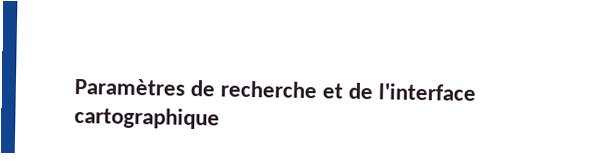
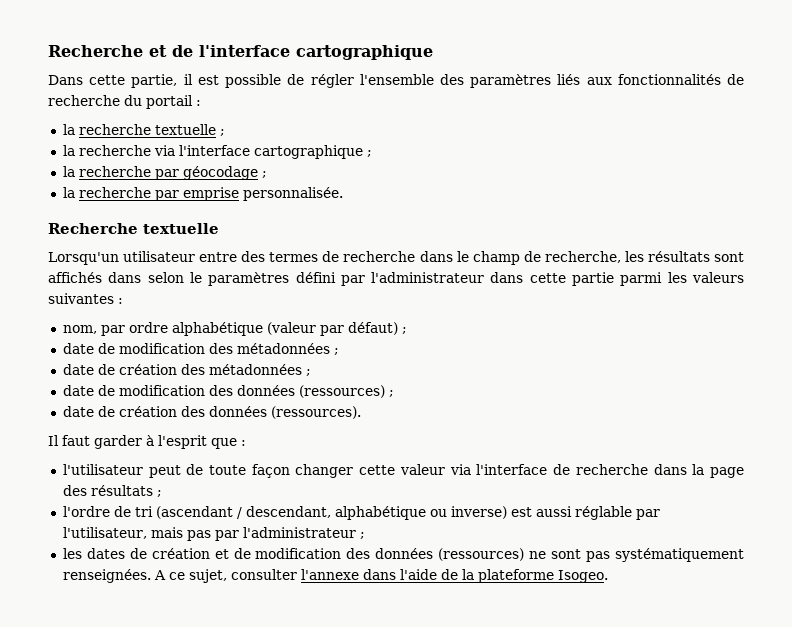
[74,77,318,99] Paramètres de recherche -> [48,45,143,57] Recherche
(220, 118) none -> [48,74,744,88] [48,95,201,109] [62,124,225,136] [62,145,372,159] [62,166,267,180] [62,187,343,201] [48,223,219,234] [48,251,744,265] [48,272,744,286] [48,293,123,304] [62,322,407,336] [62,343,339,355] [62,364,311,376] [62,385,394,398] [62,406,361,419] [48,435,246,449] [62,464,745,478] [62,485,162,497] [62,506,660,520] [62,527,365,541] [62,548,744,562] [62,569,608,583] // Dans cette partie, il est possible de régler l'ensemble des paramètres liés aux fonctionnalités de recherche du portail : // la recherche textuelle ; // la recherche via l'interface cartographique ; // la recherche par géocodage ; // la recherche par emprise personnalisée. // Recherche textuelle // Lorsqu'un utilisateur entre des termes de recherche dans le champ de recherche, les résultats sont affichés dans selon le paramètres défini par l'administrateur dans cette partie parmi les valeurs suivantes : // nom, par ordre alphabétique (valeur par défaut) ; // date de modification des métadonnées ; // date de création des métadonnées ; // date de modification des données (ressources) ; // date de création des données (ressources). // Il faut garder à l'esprit que : // l'utilisateur peut de toute façon changer cette valeur via l'interface de recherche dans la page des résultats ; // l'ordre de tri (ascendant / descendant, alphabétique ou inverse) est aussi réglable par l'utilisateur, mais pas par l'administrateur ; // les dates de création et de modification des données (ressources) ne sont pas systématiquement renseignées. A ce sujet, consulter l'annexe dans l'aide de la plateforme Isogeo.

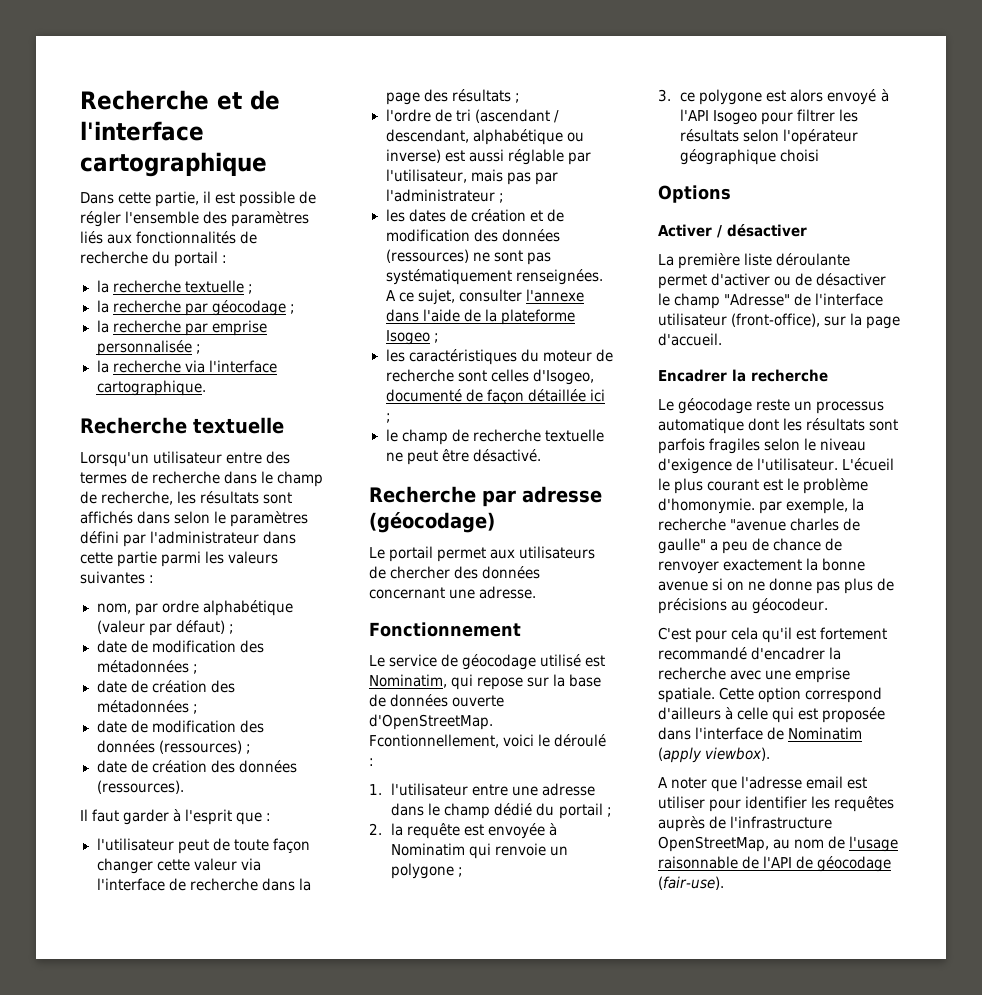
[62,145,372,159] // la recherche via l'interface cartographique ; -> (253, 289) none
[242,187,343,201] personnalisée. -> [96,340,201,356] [96,360,277,373] [96,380,206,396] personnalisée ; // la recherche via l'interface cartographique.
[557,570,608,583] Isogeo. -> [385,330,439,345] [385,349,613,365] [385,369,594,385] [385,389,605,404] [385,413,391,423] [385,429,604,445] [385,449,541,465] [369,486,602,507] [369,512,495,533] [369,546,596,562] [369,566,541,579] [369,586,537,599] [369,622,521,637] [369,654,606,670] [369,674,602,690] [369,694,505,707] [369,714,493,730] [369,734,607,748] [369,758,374,766] [369,783,596,796] [391,803,612,819] [369,823,558,839] [391,843,569,859] [391,863,464,879] [658,89,889,105] [680,109,859,125] [680,129,859,145] [680,149,820,165] [658,185,731,203] [658,224,807,238] [658,253,851,269] [658,273,887,289] [658,293,884,309] [658,313,901,329] [658,333,722,346] [658,369,828,382] [658,398,885,414] [658,418,899,434] [658,438,867,454] [658,458,895,474] [658,478,869,494] [658,498,865,514] [658,518,861,531] [658,538,843,554] [658,558,866,574] [658,578,895,594] [658,598,829,614] [658,627,888,643] [658,647,842,660] [658,667,851,683] [658,687,883,703] [658,707,886,723] [658,727,863,740] [658,747,771,763] [658,776,868,792] [658,796,895,812] [658,816,833,832] [658,836,899,852] [658,856,892,872] [658,876,724,890] Isogeo ; // les caractéristiques du moteur de recherche sont celles d'Isogeo, documenté de façon détaillée ici ; // le champ de recherche textuelle ne peut être désactivé. // Recherche par adresse (géocodage) // Le portail permet aux utilisateurs de chercher des données concernant une adresse. // Fonctionnement // Le service de géocodage utilisé est Nominatim, qui repose sur la base de données ouverte d'OpenStreetMap. Fcontionnellement, voici le déroulé : // 1. l'utilisateur entre une adresse dans le champ dédié du portail ; // 2. la requête est envoyée à Nominatim qui renvoie un polygone ; // 3. ce polygone est alors envoyé à l'API Isogeo pour filtrer les résultats selon l'opérateur géographique choisi // Options // Activer / désactiver // La première liste déroulante permet d'activer ou de désactiver le champ "Adresse" de l'interface utilisateur (front-office), sur la page d'accueil. // Encadrer la recherche // Le géocodage reste un processus automatique dont les résultats sont parfois fragiles selon le niveau d'exigence de l'utilisateur. L'écueil le plus courant est le problème d'homonymie. par exemple, la recherche "avenue charles de gaulle" a peu de chance de renvoyer exactement la bonne avenue si on ne donne pas plus de précisions au géocodeur. // C'est pour cela qu'il est fortement recommandé d'encadrer la recherche avec une emprise spatiale. Cette option correspond d'ailleurs à celle qui est proposée dans l'interface de Nominatim (apply viewbox). // A noter que l'adresse email est utiliser pour identifier les requêtes auprès de l'infrastructure OpenStreetMap, au nom de l'usage raisonnable de l'API de géocodage (fair-use).

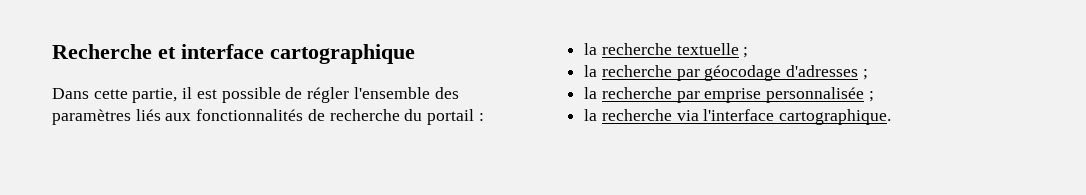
[250,90,280,110] [80,121,204,141] de l'interface -> [181,44,264,59] interface
(286, 308) none -> [786,65,859,77] d'adresses
[80,417,284,434] [80,451,291,467] [80,471,324,487] [80,491,293,505] [80,511,309,527] [80,531,297,547] [80,551,279,567] [80,571,155,584] [96,600,293,616] [96,620,234,636] [96,640,264,653] [96,660,198,674] [96,680,235,693] [96,700,198,714] [96,720,264,733] [96,740,251,754] [96,760,297,773] [96,780,184,794] [80,809,272,825] [96,838,310,854] [96,858,261,874] [96,878,311,891] [385,89,520,105] [385,109,559,123] [385,129,584,145] [385,149,591,165] [385,169,558,185] [385,189,504,203] [385,209,564,222] [385,229,560,242] [385,249,551,265] [385,269,603,285] [385,289,584,305] [385,309,575,325] [385,330,439,345] [385,349,613,365] [385,369,594,385] [385,389,605,404] [385,413,391,423] [385,429,604,445] [385,449,541,465] [369,486,602,507] [369,512,495,533] [369,546,596,562] [369,566,541,579] [369,586,537,599] [369,622,521,637] [369,654,606,670] [369,674,602,690] [369,694,505,707] [369,714,493,730] [369,734,607,748] [369,758,374,766] [369,783,596,796] [391,803,612,819] [369,823,558,839] [391,843,569,859] [391,863,464,879] [658,89,889,105] [680,109,859,125] [680,129,859,145] [680,149,820,165] [658,185,731,203] [658,224,807,238] [658,253,851,269] [658,273,887,289] [658,293,884,309] [658,313,901,329] [658,333,722,346] [658,369,828,382] [658,398,885,414] [658,418,899,434] [658,438,867,454] [658,458,895,474] [658,478,869,494] [658,498,865,514] [658,518,861,531] [658,538,843,554] [658,558,866,574] [658,578,895,594] [658,598,829,614] [658,627,888,643] [658,647,842,660] [658,667,851,683] [658,687,883,703] [658,707,886,723] [658,727,863,740] [658,747,771,763] [658,776,868,792] [658,796,895,812] [658,816,833,832] [658,836,899,852] [658,856,892,872] [658,876,724,890] // Recherche textuelle // Lorsqu'un utilisateur entre des termes de recherche dans le champ de recherche, les résultats sont affichés dans selon le paramètres défini par l'administrateur dans cette partie parmi les valeurs suivantes : // nom, par ordre alphabétique (valeur par défaut) ; // date de modification des métadonnées ; // date de création des métadonnées ; // date de modification des données (ressources) ; // date de création des données (ressources). // Il faut garder à l'esprit que : // l'utilisateur peut de toute façon changer cette valeur via l'interface de recherche dans la page des résultats ; // l'ordre de tri (ascendant / descendant, alphabétique ou inverse) est aussi réglable par l'utilisateur, mais pas par l'administrateur ; // les dates de création et de modification des données (ressources) ne sont pas systématiquement renseignées. A ce sujet, consulter l'annexe dans l'aide de la plateforme Isogeo ; // les caractéristiques du moteur de recherche sont celles d'Isogeo, documenté de façon détaillée ici ; // le champ de recherche textuelle ne peut être désactivé. // Recherche par adresse (géocodage) // Le portail permet aux utilisateurs de chercher des données concernant une adresse. // Fonctionnement // Le service de géocodage utilisé est Nominatim, qui repose sur la base de données ouverte d'OpenStreetMap. Fcontionnellement, voici le déroulé : // 1. l'utilisateur entre une adresse dans le champ dédié du portail ; // 2. la requête est envoyée à Nominatim qui renvoie un polygone ; // 3. ce polygone est alors envoyé à l'API Isogeo pour filtrer les résultats selon l'opérateur géographique choisi // Options // Activer / désactiver // La première liste déroulante permet d'activer ou de désactiver le champ "Adresse" de l'interface utilisateur (front-office), sur la page d'accueil. // Encadrer la recherche // Le géocodage reste un processus automatique dont les résultats sont parfois fragiles selon le niveau d'exigence de l'utilisateur. L'écueil le plus courant est le problème d'homonymie. par exemple, la recherche "avenue charles de gaulle" a peu de chance de renvoyer exactement la bonne avenue si on ne donne pas plus de précisions au géocodeur. // C'est pour cela qu'il est fortement recommandé d'encadrer la recherche avec une emprise spatiale. Cette option correspond d'ailleurs à celle qui est proposée dans l'interface de Nominatim (apply viewbox). // A noter que l'adresse email est utiliser pour identifier les requêtes auprès de l'infrastructure OpenStreetMap, au nom de l'usage raisonnable de l'API de géocodage (fair-use). -> (892, 117) none

